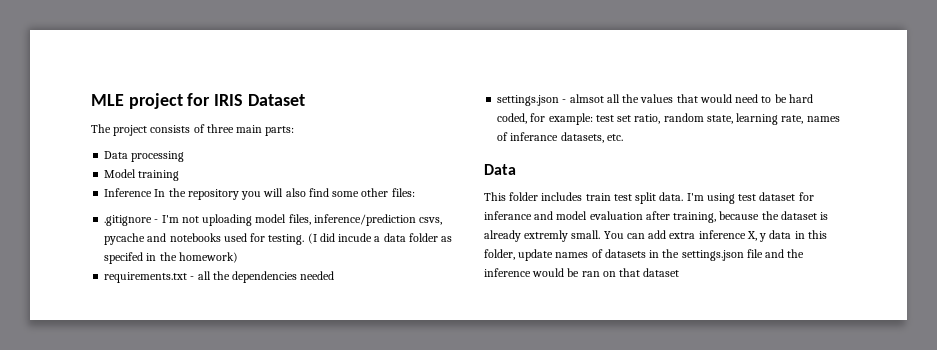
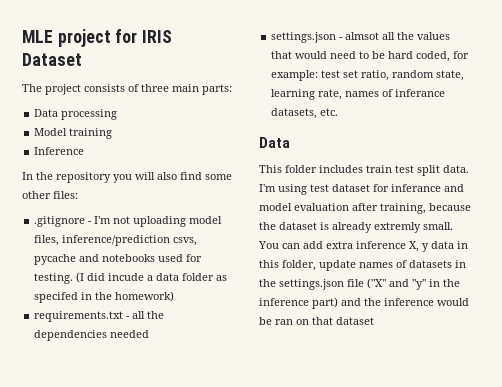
(153, 192) none -> (85, 151) //
(763, 253) none -> [367,278,460,290] [259,297,338,309] ("X" and "y" in the inference part)

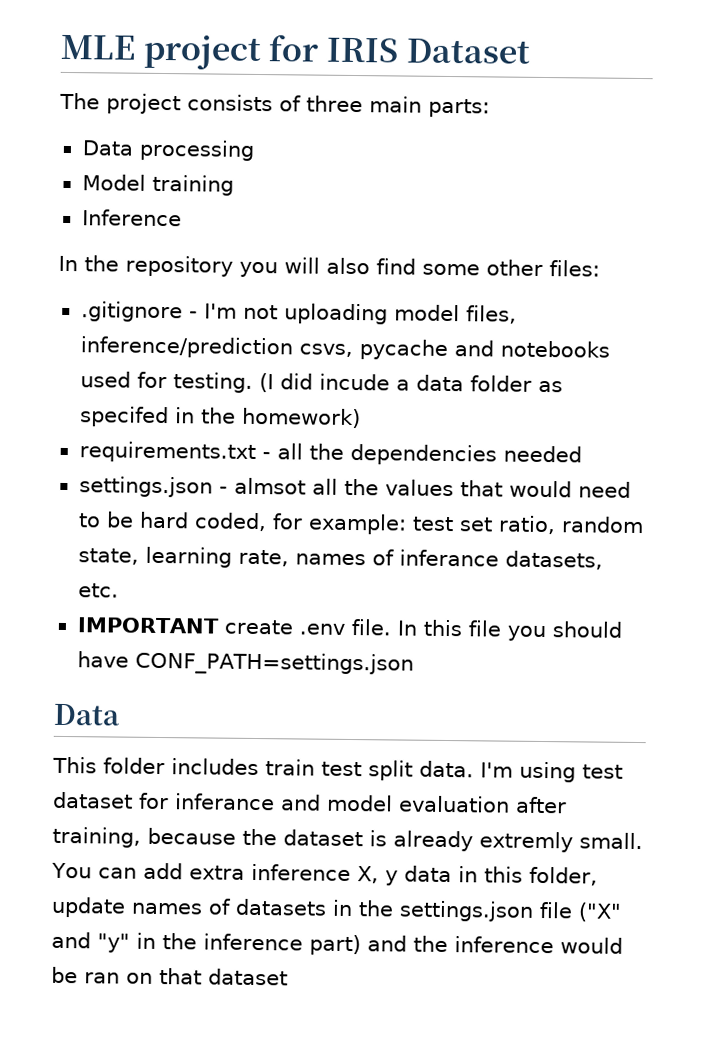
(339, 112) none -> [76,617,623,642] [76,651,414,676] // IMPORTANT create .env file. In this file you should have CONF_PATH=settings.json

